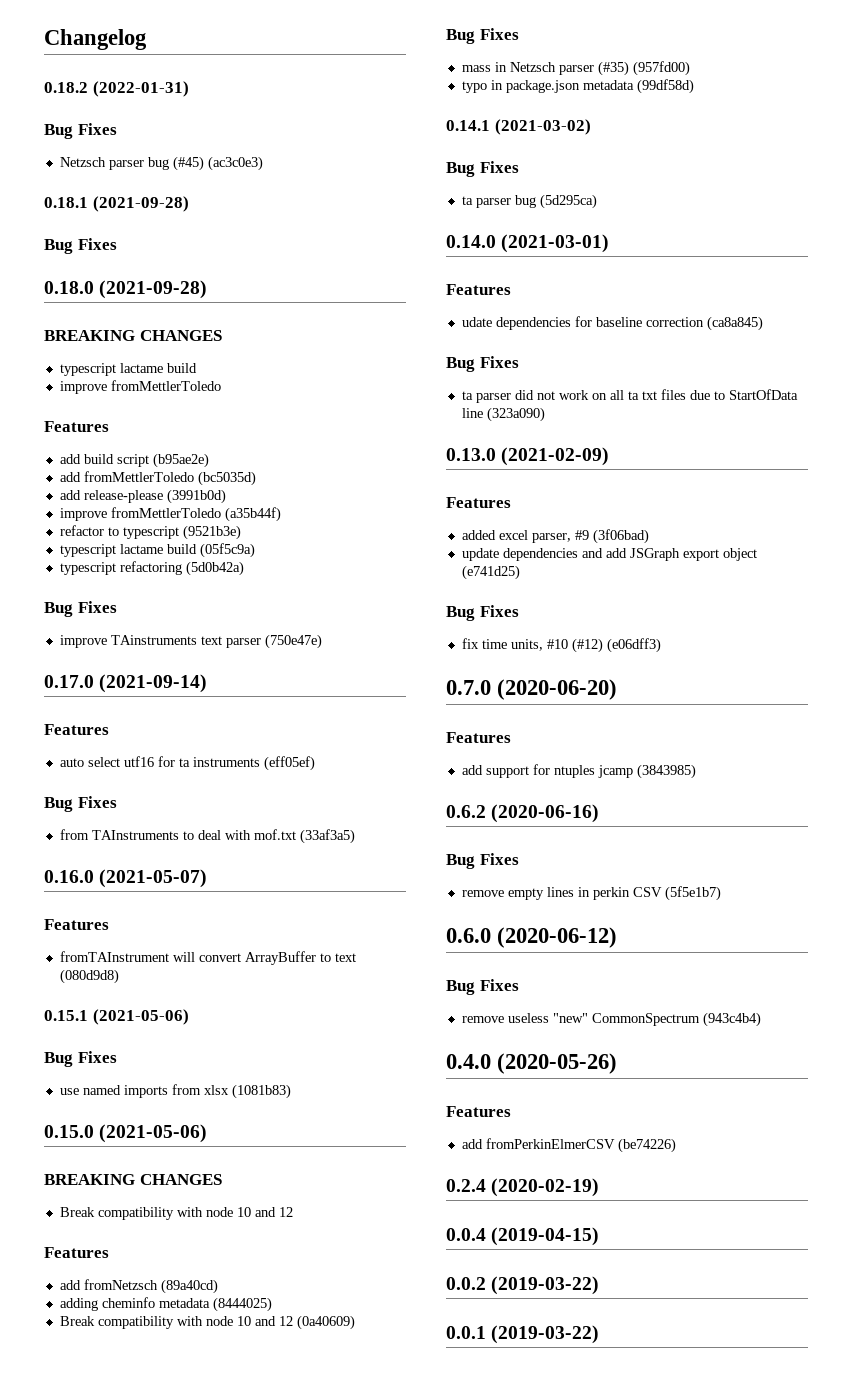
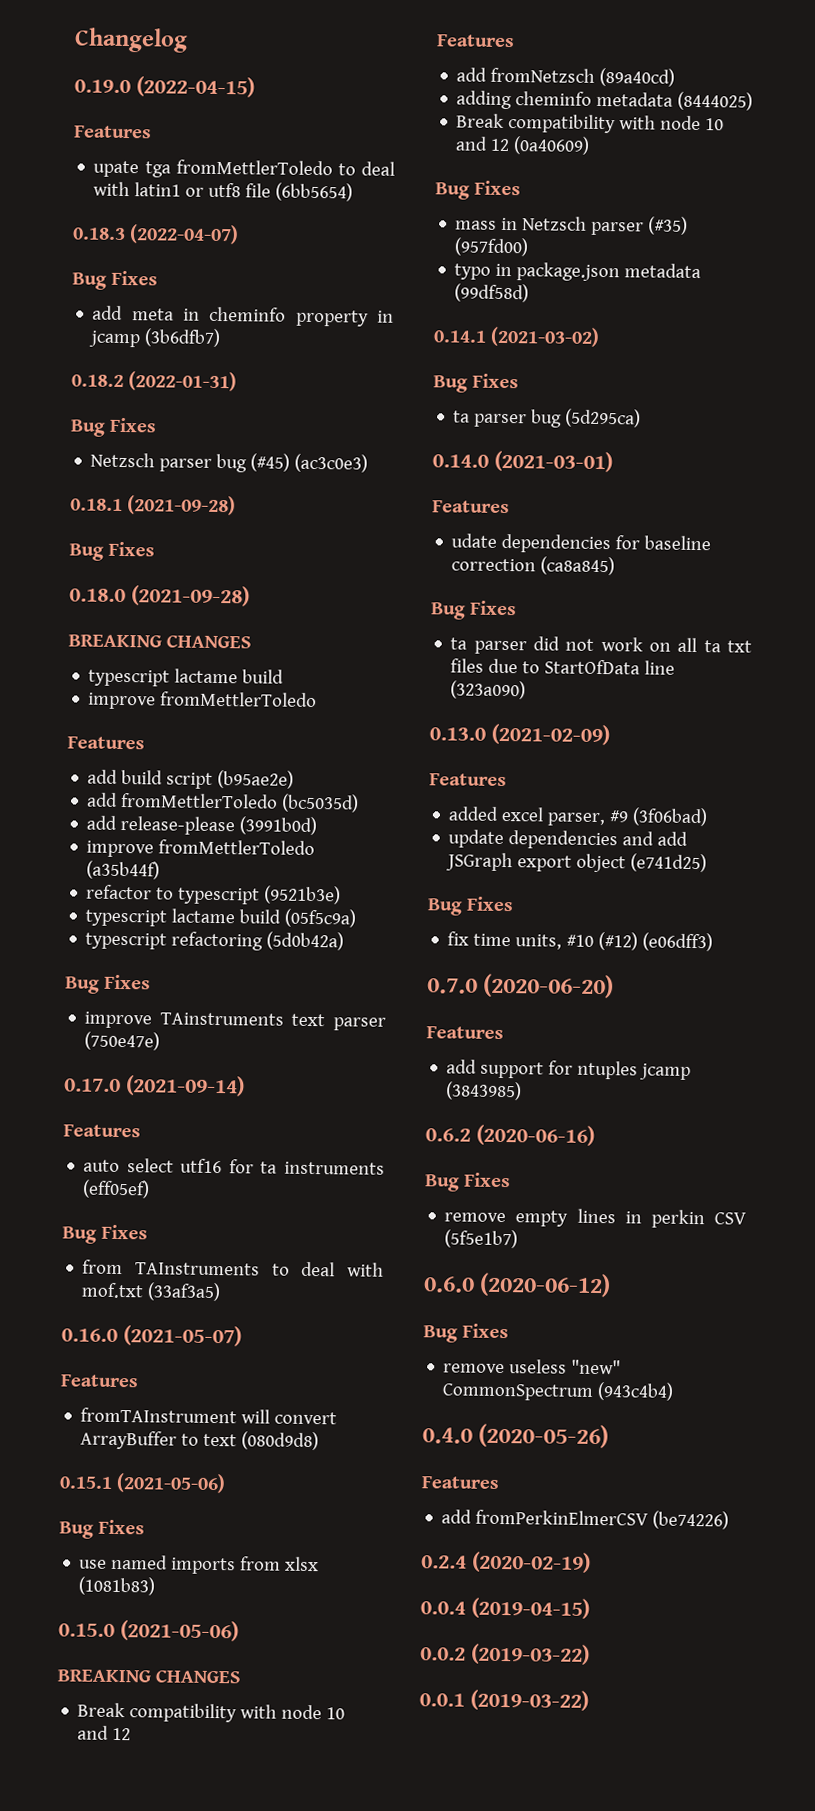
(147, 39) none -> [74,76,255,98] [74,125,152,139] [93,159,395,178] [93,181,354,202] [72,224,240,245] [72,270,159,290] [92,305,394,327] [88,328,222,348] // 0.19.0 (2022-04-15) // Features // upate tga fromMettlerToledo to deal with latin1 or utf8 file (6bb5654) // 0.18.3 (2022-04-07) // Bug Fixes // add meta in cheminfo property in jcamp (3b6dfb7)

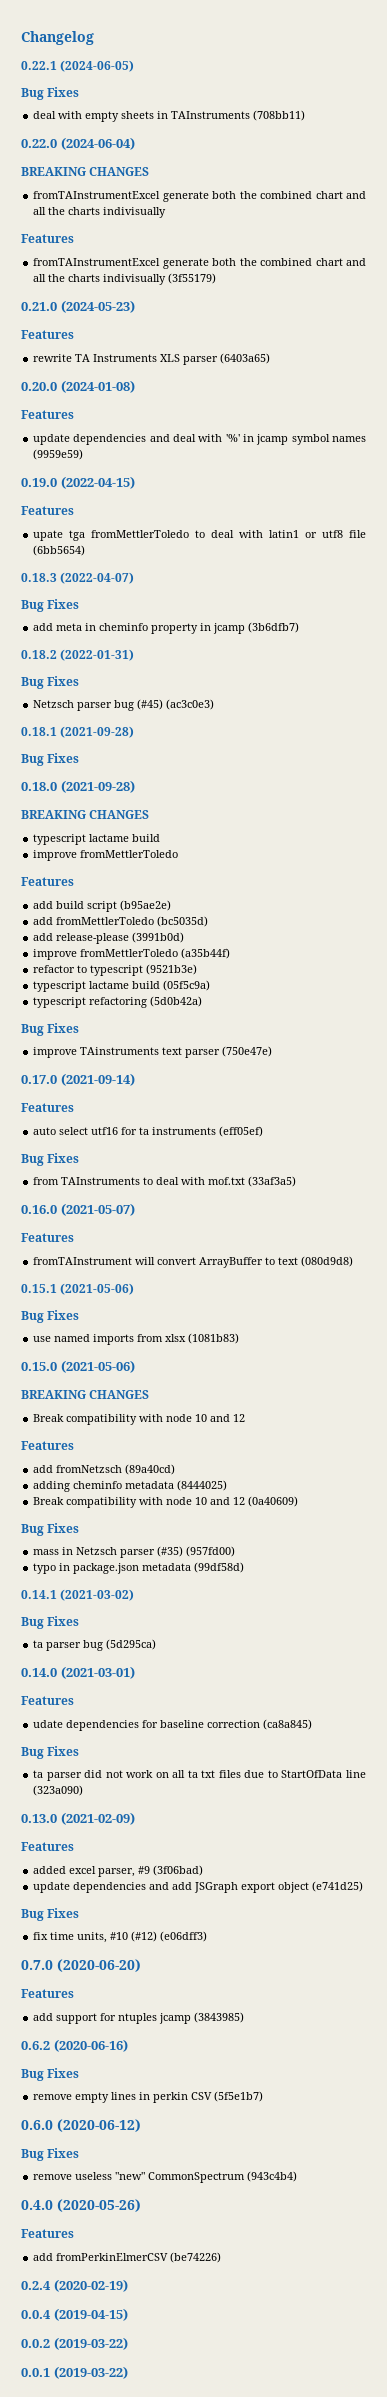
(188, 40) none -> [21,60,135,72] [21,87,80,100] [33,110,306,122] [21,137,135,150] [21,167,150,176] [33,191,366,202] [33,207,167,218] [21,234,74,243] [33,258,366,269] [33,273,217,285] [21,300,135,313] [21,330,74,339] [33,353,271,365] [21,380,135,393] [21,410,74,419] [33,434,366,445] [33,449,84,460] // 0.22.1 (2024-06-05) // Bug Fixes // deal with empty sheets in TAInstruments (708bb11) // 0.22.0 (2024-06-04) // BREAKING CHANGES // fromTAInstrumentExcel generate both the combined chart and all the charts indivisually // Features // fromTAInstrumentExcel generate both the combined chart and all the charts indivisually (3f55179) // 0.21.0 (2024-05-23) // Features // rewrite TA Instruments XLS parser (6403a65) // 0.20.0 (2024-01-08) // Features // update dependencies and deal with '%' in jcamp symbol names (9959e59)

